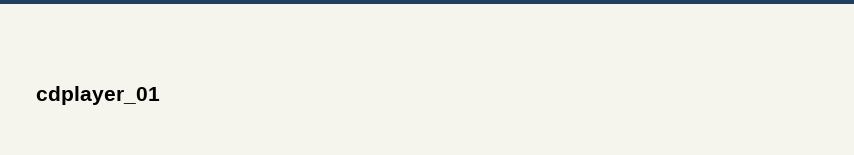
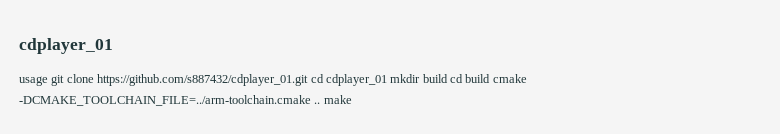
[36,86,160,105] cdplayer_01 -> [19,38,113,54] [19,74,527,86] [19,95,352,106] cdplayer_01 // usage git clone https://github.com/s887432/cdplayer_01.git cd cdplayer_01 mkdir build cd build cmake -DCMAKE_TOOLCHAIN_FILE=../arm-toolchain.cmake .. make

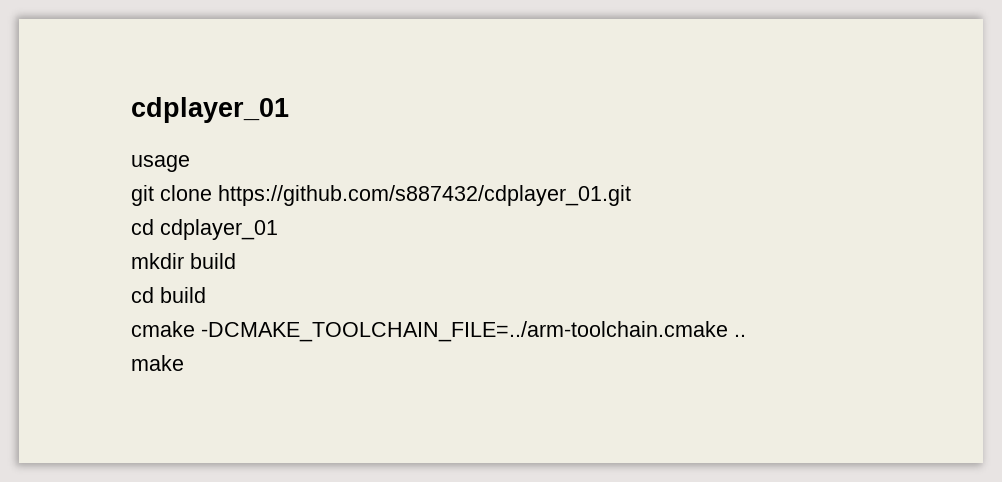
(48, 81) none -> (190, 163) //
(309, 80) none -> (631, 195) //
(387, 80) none -> (278, 229) //
(448, 78) none -> (236, 261) //
(491, 78) none -> (206, 295) //
(321, 103) none -> (746, 335) //

